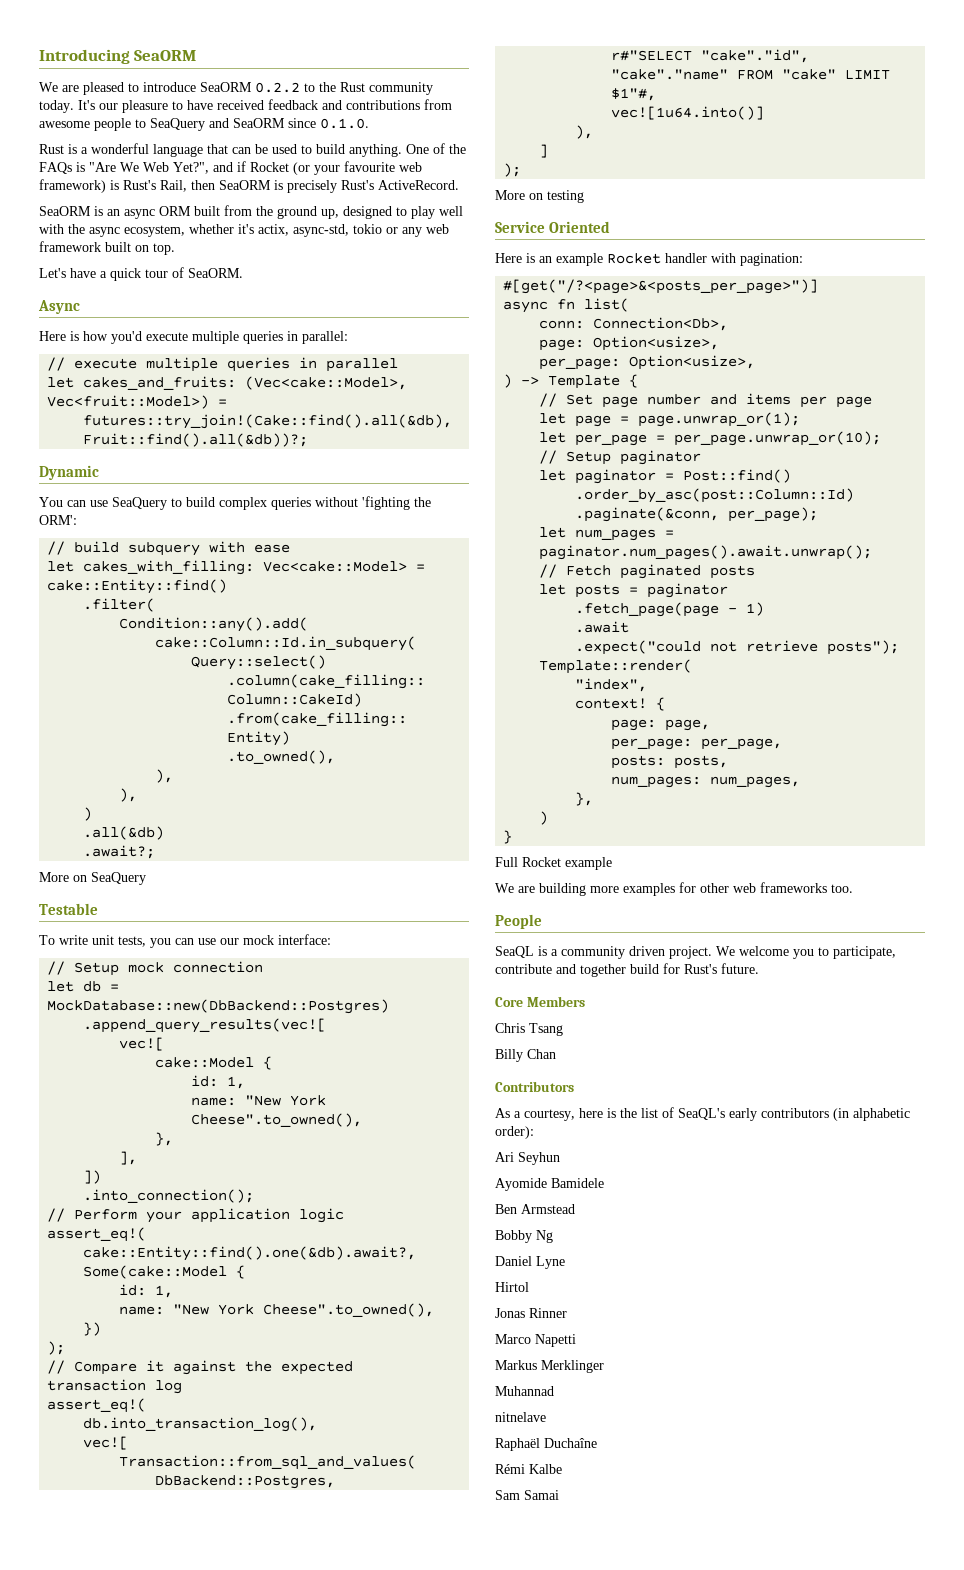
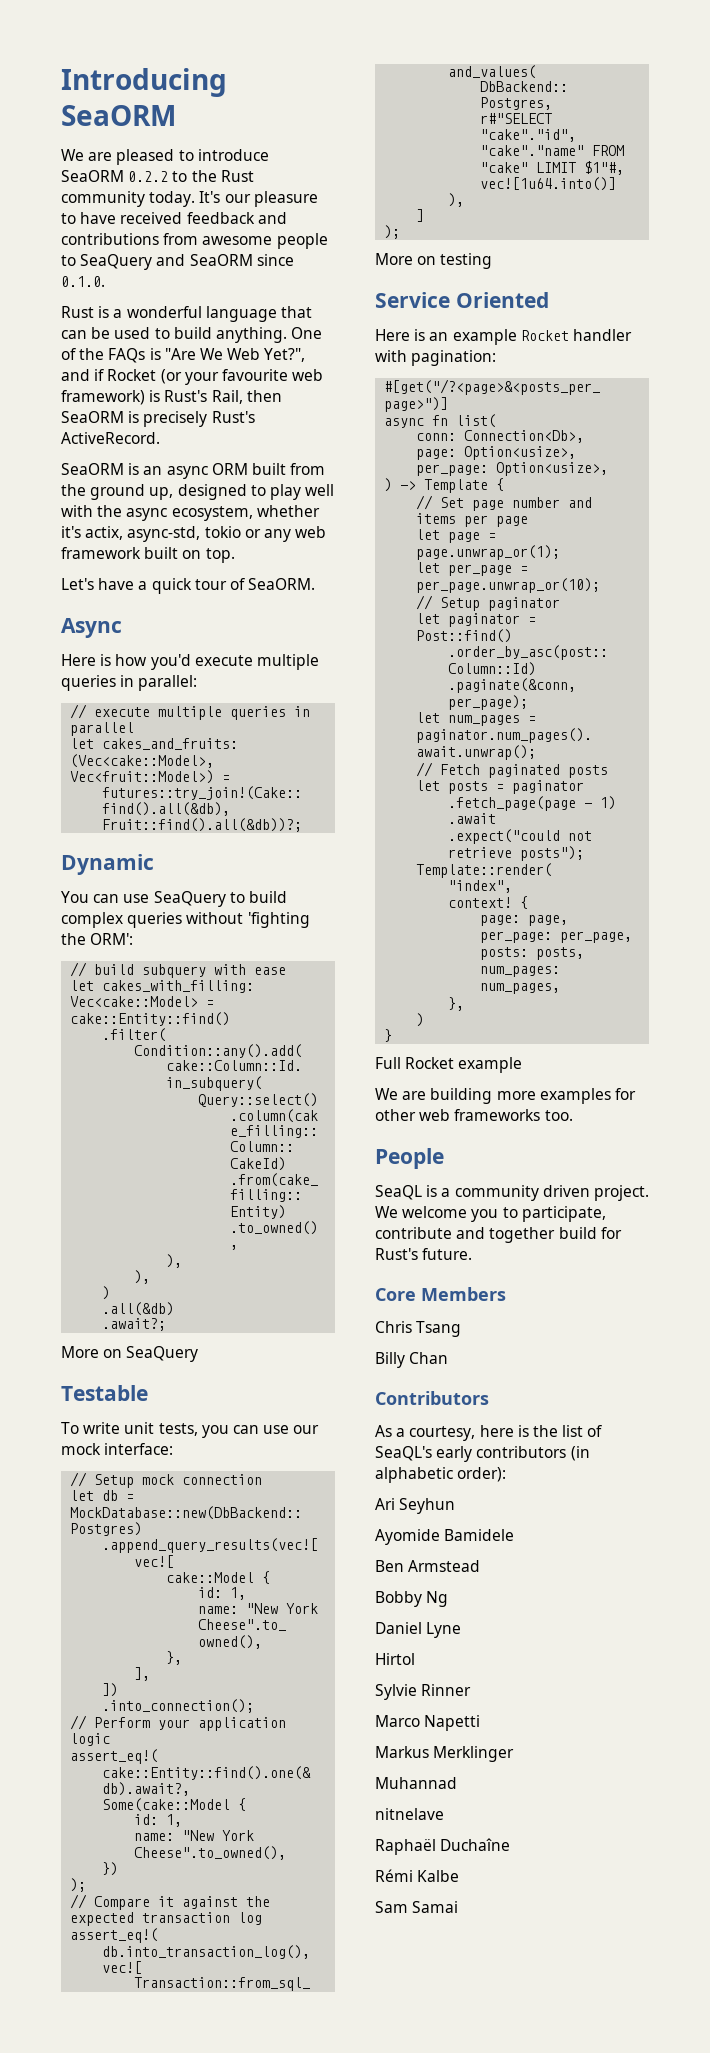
[495,1308,525,1318] Jonas -> [375,1684,417,1700] Sylvie

